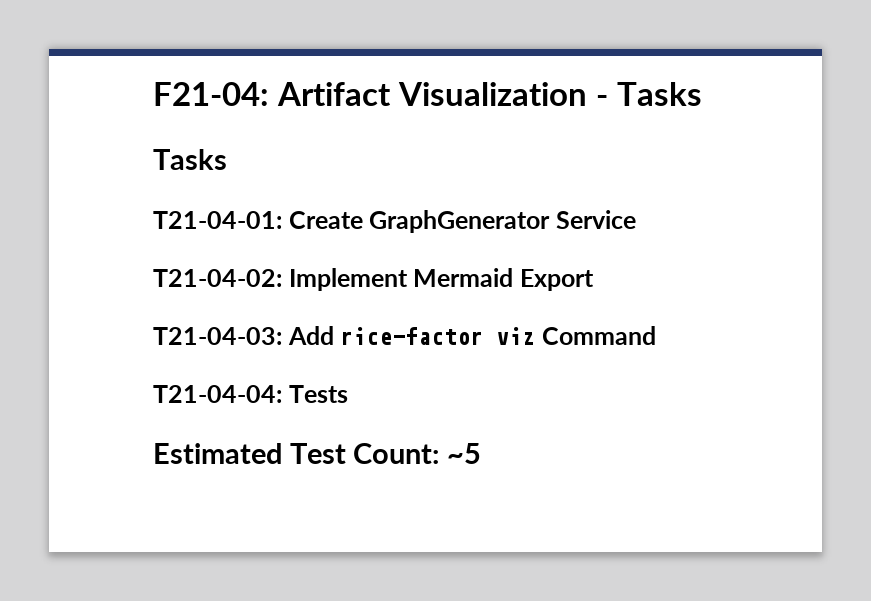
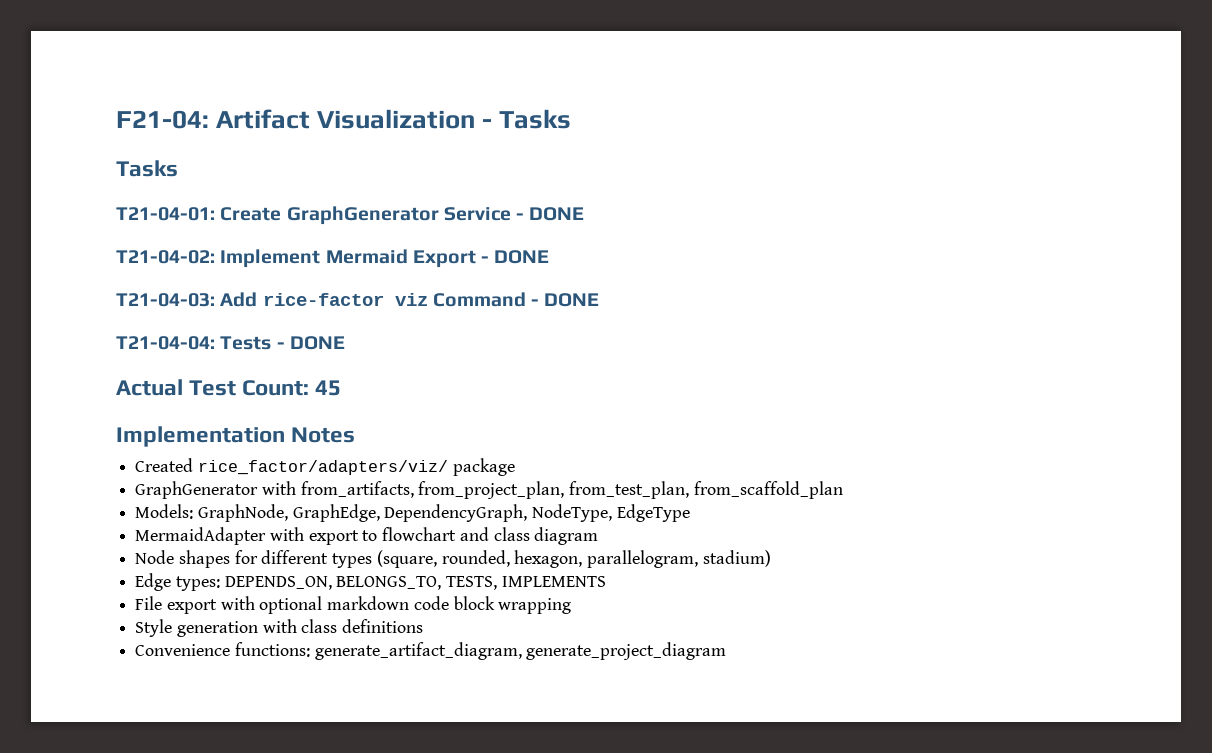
(636, 219) none -> [516,207,585,221] - DONE
(594, 280) none -> [481,250,550,264] - DONE
(656, 335) none -> [531,293,600,307] - DONE
[153,443,482,464] // Estimated Test Count: ~5 -> [276,336,345,350] [116,379,342,396] [116,426,356,447] [135,458,515,476] [135,481,843,499] [135,504,690,522] [135,527,599,545] [135,550,771,568] [135,573,606,591] [135,596,572,614] [135,619,424,637] [135,642,727,660] - DONE // Actual Test Count: 45 // Implementation Notes // Created rice_factor/adapters/viz/ package // GraphGenerator with from_artifacts, from_project_plan, from_test_plan, from_scaffold_plan // Models: GraphNode, GraphEdge, DependencyGraph, NodeType, EdgeType // MermaidAdapter with export to flowchart and class diagram // Node shapes for different types (square, rounded, hexagon, parallelogram, stadium) // Edge types: DEPENDS_ON, BELONGS_TO, TESTS, IMPLEMENTS // File export with optional markdown code block wrapping // Style generation with class definitions // Convenience functions: generate_artifact_diagram, generate_project_diagram

